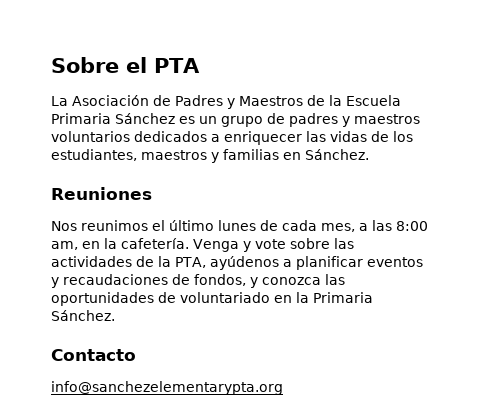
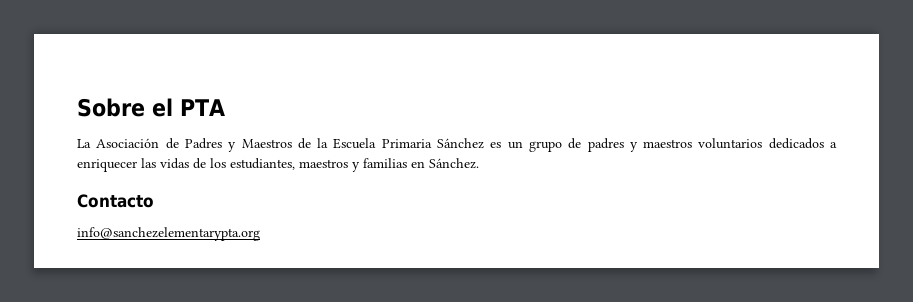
[51,187,152,200] [51,220,428,232] [51,238,354,252] [51,256,423,270] [51,274,345,288] [51,292,373,306] [51,310,115,321] // Reuniones // Nos reunimos el último lunes de cada mes, a las 8:00 am, en la cafetería. Venga y vote sobre las actividades de la PTA, ayúdenos a planificar eventos y recaudaciones de fondos, y conozca las oportunidades de voluntariado en la Primaria Sánchez. -> (479, 163) none

